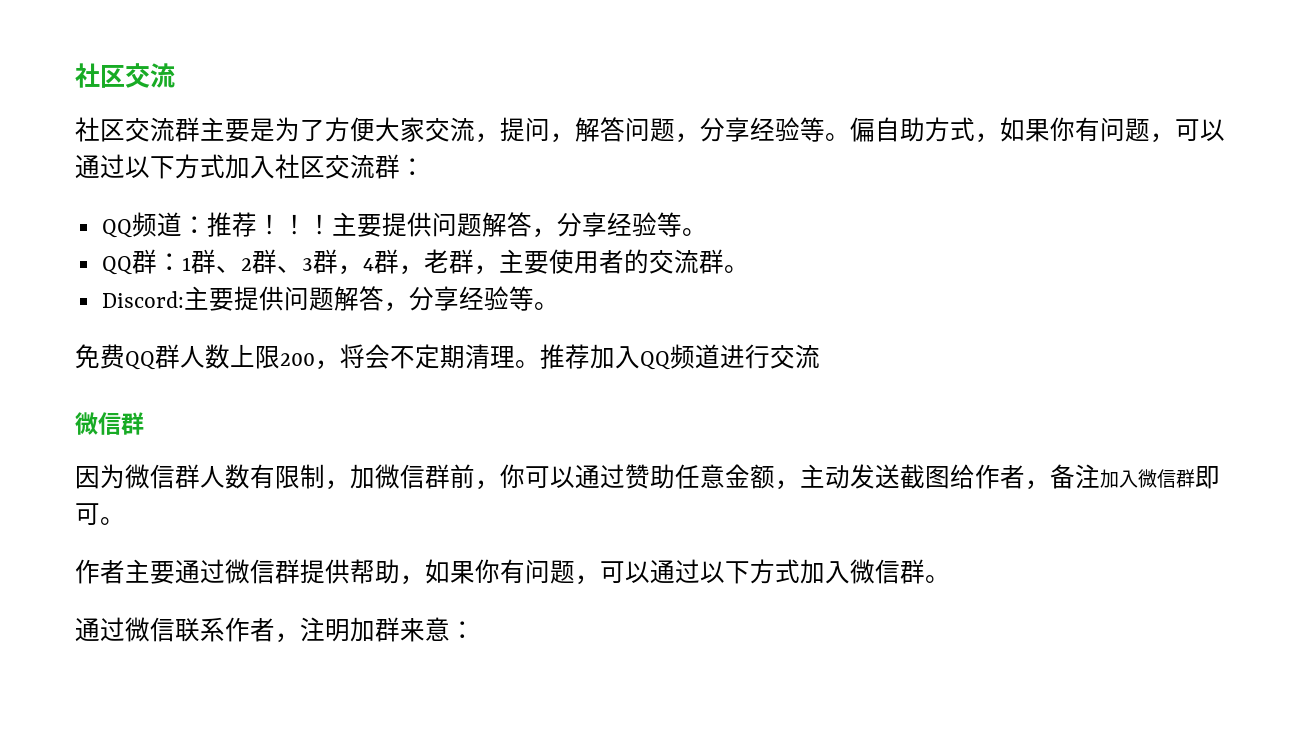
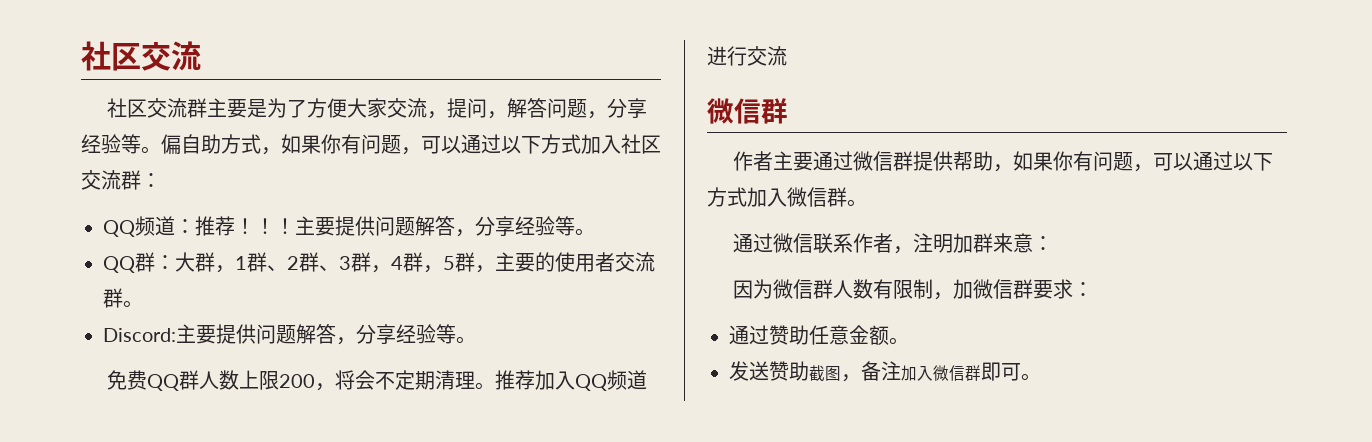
(182, 262) none -> [175,252,235,273] 大群，
[423,249,449,273] 老 -> [443,256,455,270] 5
[548,249,649,274] 使用者的 -> [535,252,615,272] 的使用者
[75,464,1220,490] [75,503,125,525] // 因为微信群人数有限制，加微信群前，你可以通过赞助任意金额，主动发送截图给作者，备注加入微信群即可。 -> (788, 111) none
(475, 630) none -> [733,279,1094,300] [729,325,909,345] [729,361,1041,382] // 因为微信群人数有限制，加微信群要求： // 通过赞助任意金额。 // 发送赞助截图，备注加入微信群即可。

